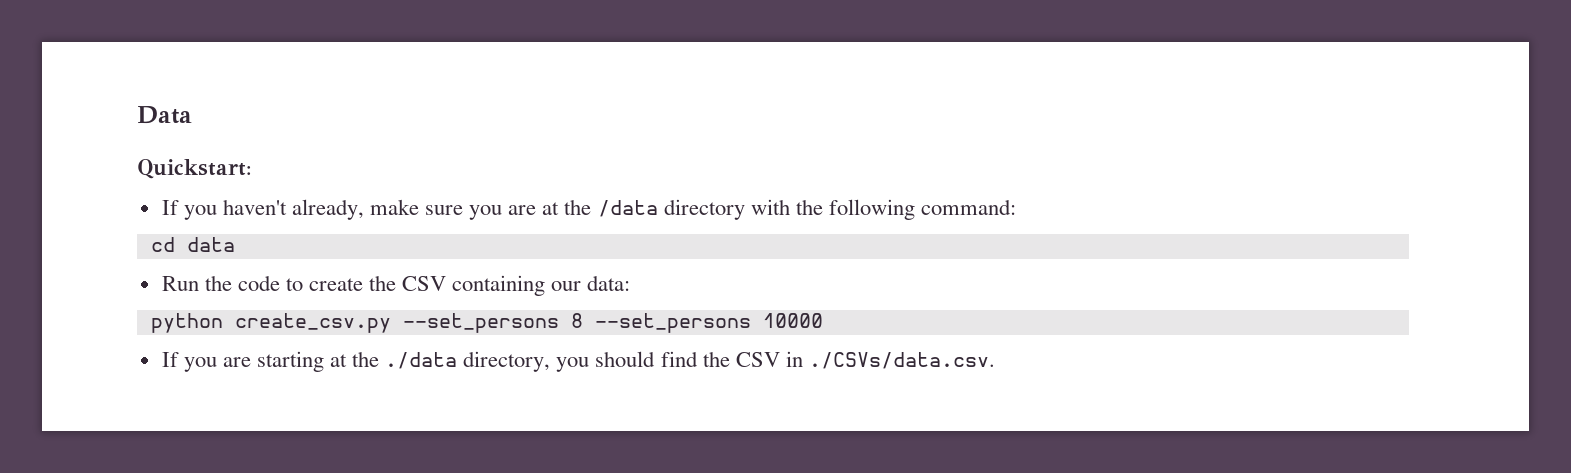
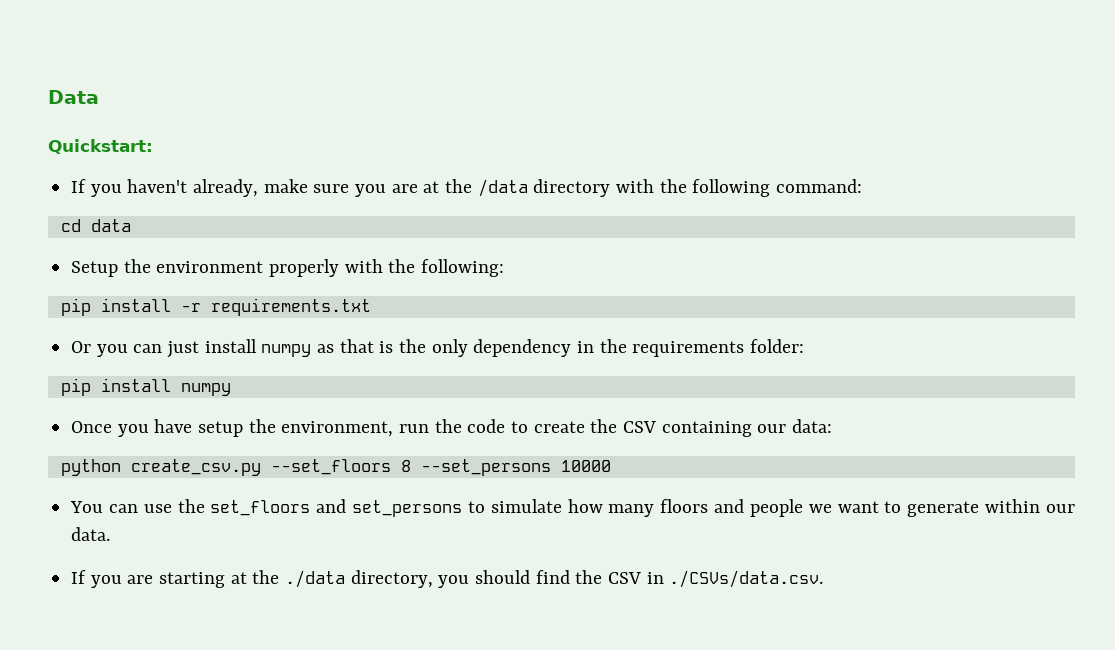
[161,276,199,291] Run -> [71,259,505,277] [60,298,371,316] [71,339,805,358] [60,378,231,396] [71,419,430,437] Setup the environment properly with the following: // pip install -r requirements.txt // Or you can just install numpy as that is the only dependency in the requirements folder: // pip install numpy // Once you have setup the environment, run
[402,313,559,333] --set_persons -> [270,459,391,475] --set_floors
(823, 320) none -> [70,499,1075,517] [71,527,111,541] // You can use the set_floors and set_persons to simulate how many floors and people we want to generate within our data.

